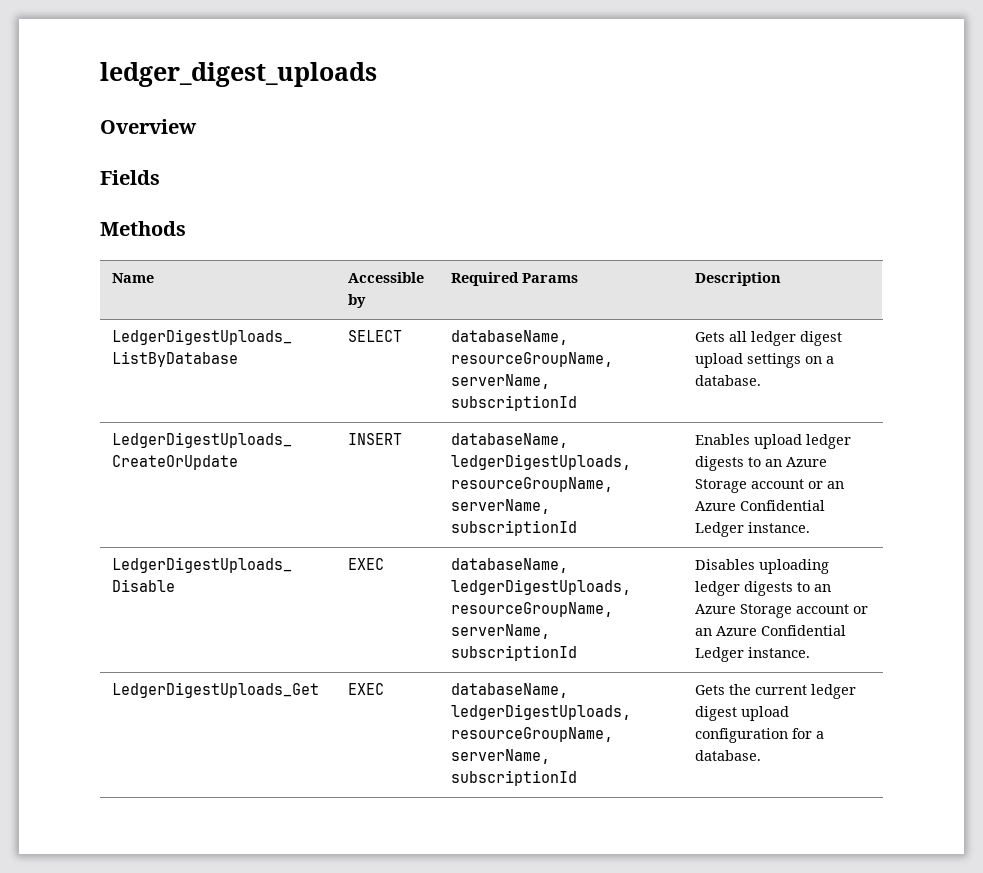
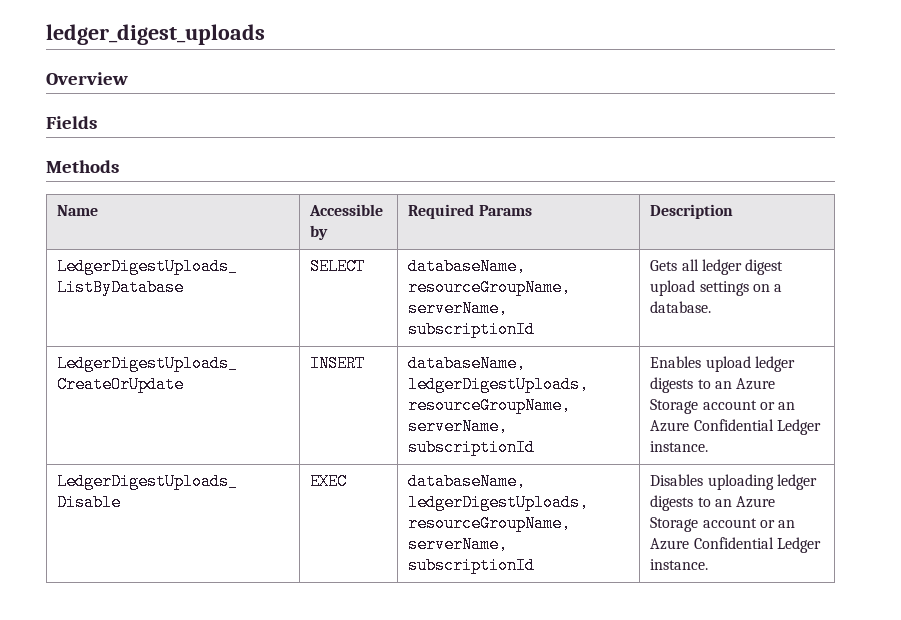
[112,682,320,698] [348,683,385,695] [451,683,569,698] [451,704,632,720] [451,727,614,742] [451,749,551,764] [451,770,578,786] [695,684,857,699] [695,706,790,721] [695,728,825,743] [695,750,762,761] // LedgerDigestUploads_Get | EXEC | databaseName, ledgerDigestUploads, resourceGroupName, serverName, subscriptionId | Gets the current ledger digest upload configuration for a database. -> (709, 564) none

